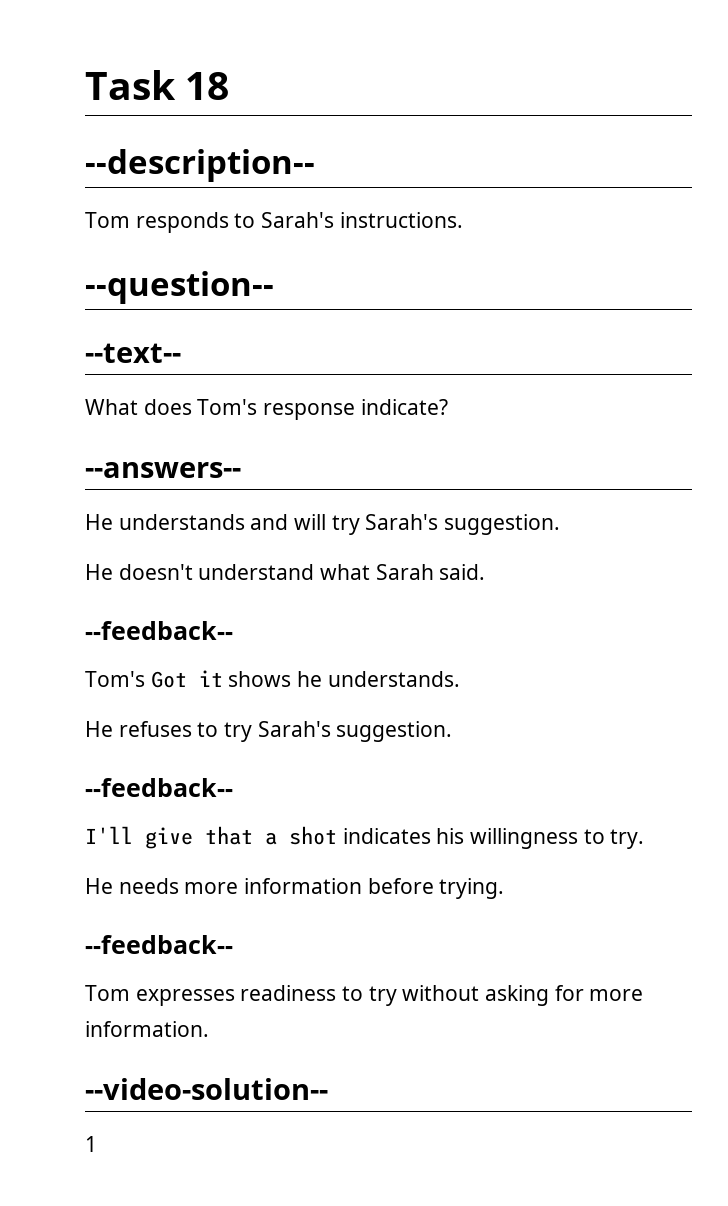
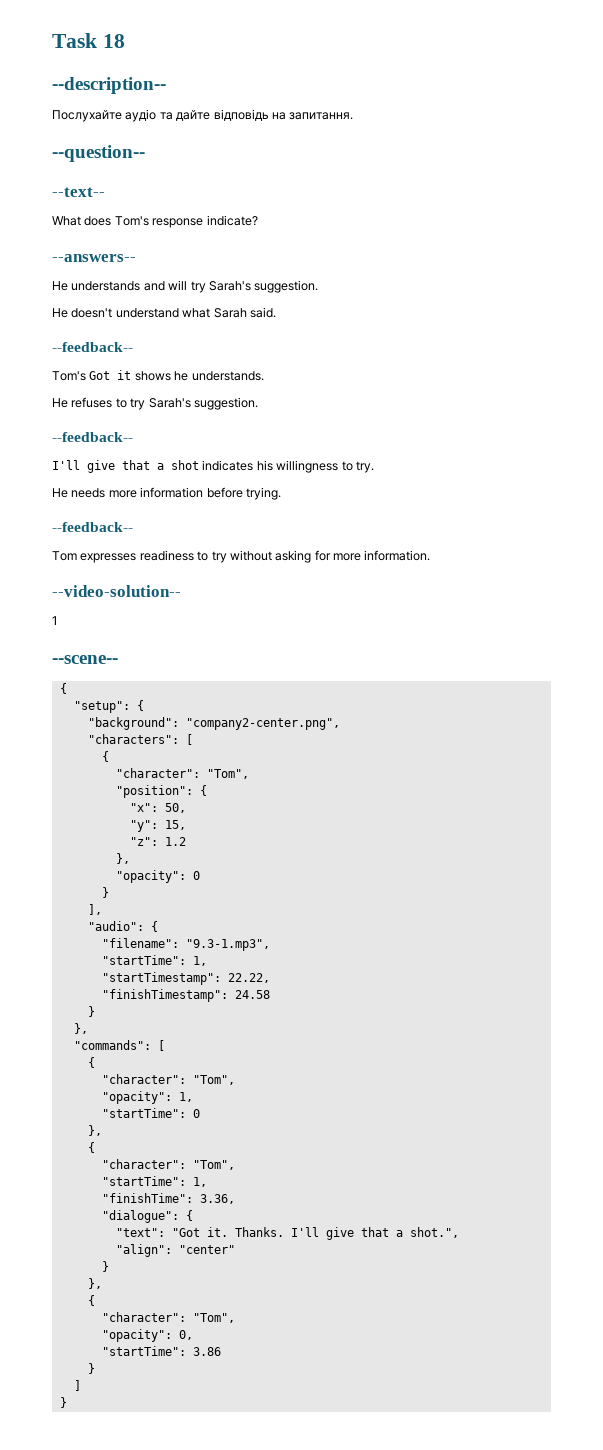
[85,212,463,233] Tom responds to Sarah's instructions. -> [52,109,354,122] Послухайте аудіо та дайте відповідь на запитання.
(97, 1144) none -> [52,655,118,664] [59,683,67,694] [73,700,144,713] [87,717,340,730] [87,734,193,745] [101,751,109,762] [115,768,249,779] [115,785,207,798] [129,803,186,813] [129,820,186,832] [129,837,186,846] [115,853,130,864] [115,870,200,883] [101,887,109,898] [87,904,102,915] [87,921,158,932] [101,938,270,951] [101,955,207,966] [101,972,270,985] [101,989,270,1002] [87,1006,95,1017] [73,1023,88,1034] [73,1040,165,1051] [87,1057,95,1068] [101,1074,235,1085] [101,1091,193,1104] [101,1108,200,1118] [87,1125,102,1136] [87,1142,95,1153] [101,1159,235,1170] [101,1176,207,1187] [101,1193,235,1204] [101,1210,193,1223] [115,1227,459,1240] [115,1244,235,1257] [101,1261,109,1272] [87,1278,102,1289] [87,1295,95,1306] [101,1312,235,1323] [101,1329,193,1342] [101,1346,221,1356] [87,1363,95,1374] [73,1380,81,1391] [59,1397,67,1408] // --scene-- // { // "setup": { // "background": "company2-center.png", // "characters": [ // { // "character": "Tom", // "position": { // "x": 50, // "y": 15, // "z": 1.2 // }, // "opacity": 0 // } // ], // "audio": { // "filename": "9.3-1.mp3", // "startTime": 1, // "startTimestamp": 22.22, // "finishTimestamp": 24.58 // } // }, // "commands": [ // { // "character": "Tom", // "opacity": 1, // "startTime": 0 // }, // { // "character": "Tom", // "startTime": 1, // "finishTime": 3.36, // "dialogue": { // "text": "Got it. Thanks. I'll give that a shot.", // "align": "center" // } // }, // { // "character": "Tom", // "opacity": 0, // "startTime": 3.86 // } // ] // }

